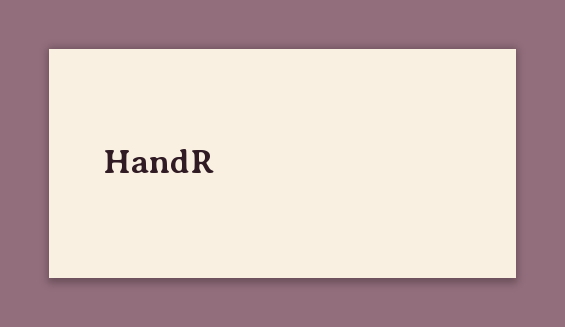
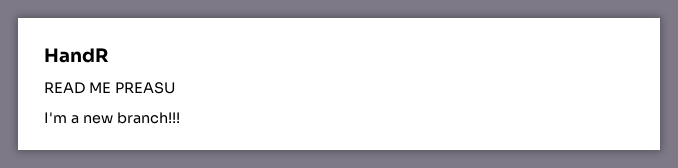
(214, 161) none -> [44,82,175,94] [44,112,180,124] // READ ME PREASU // I'm a new branch!!!

